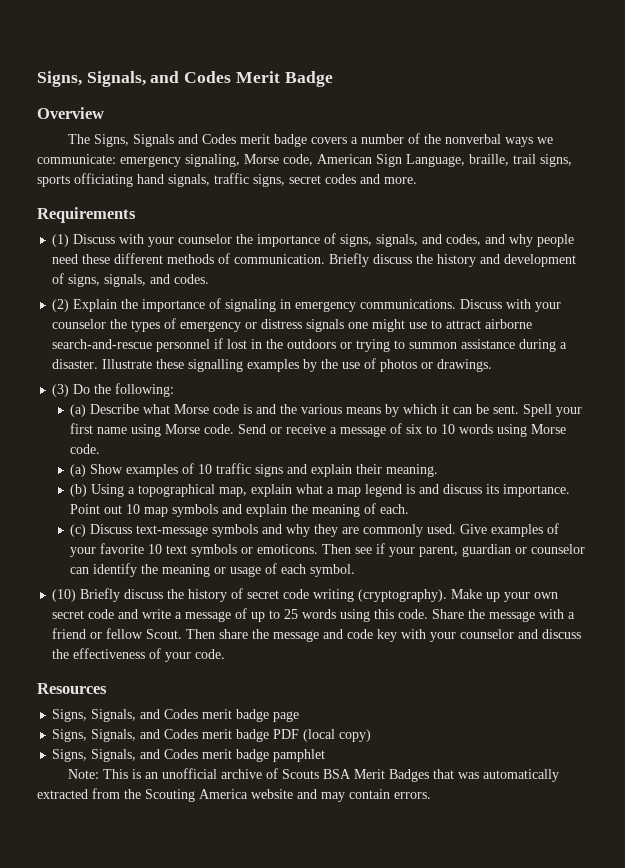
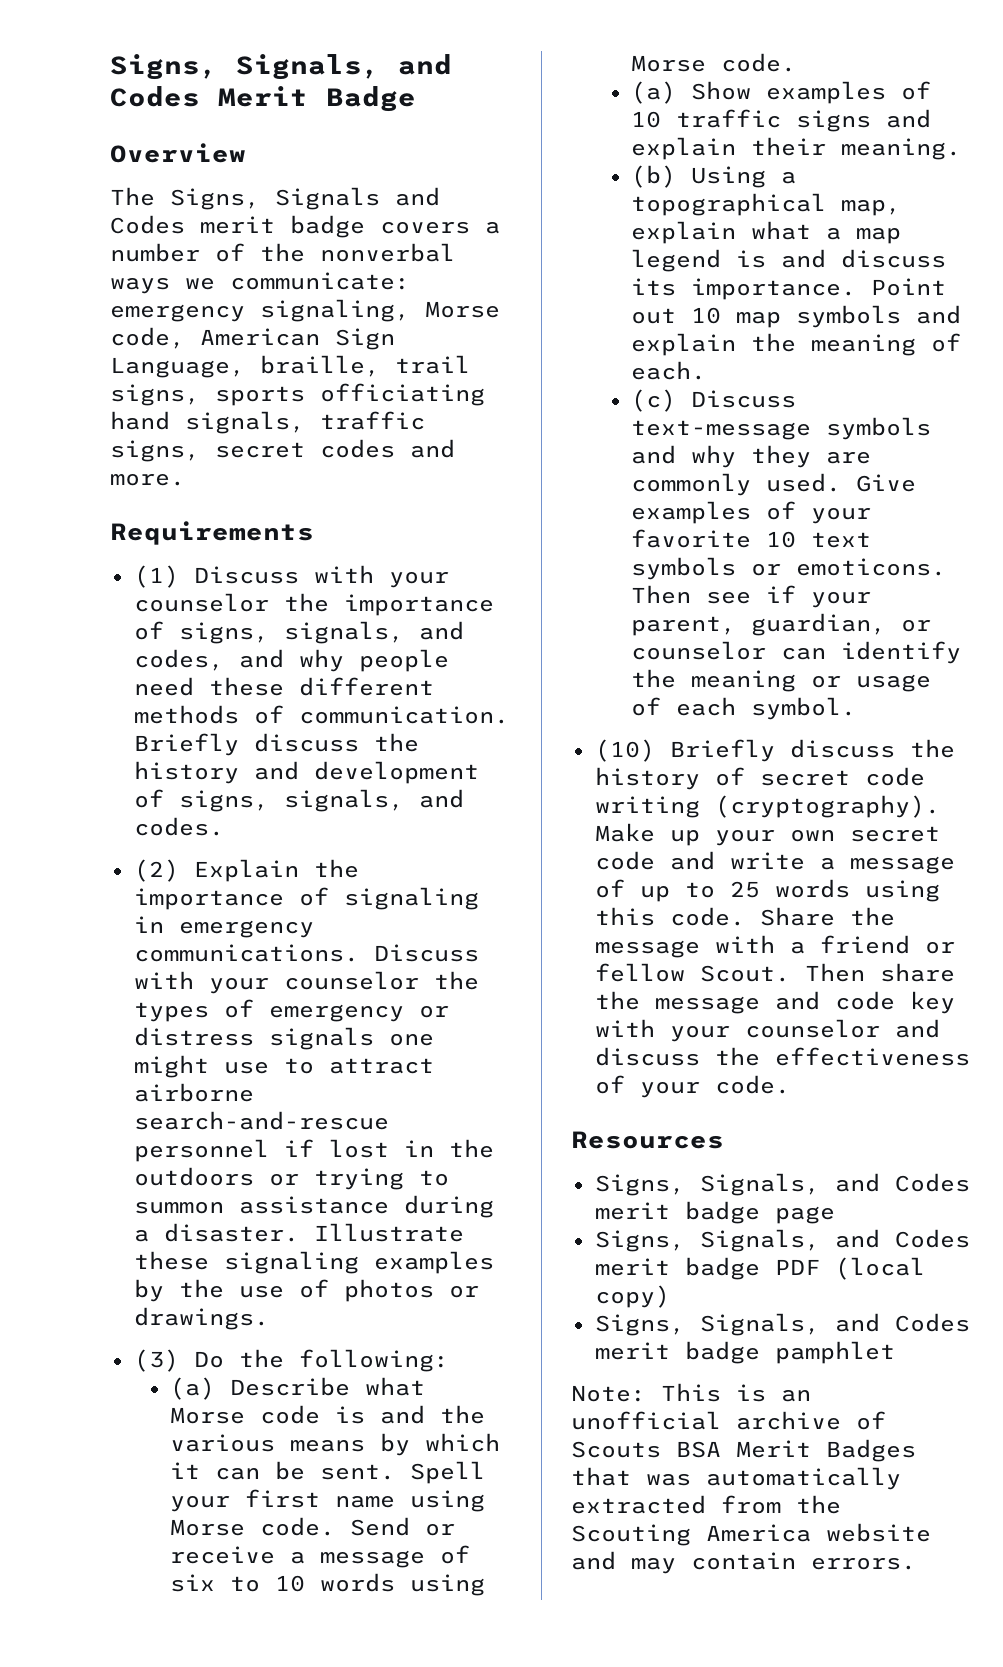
[188,359,244,372] signalling -> [223,1251,359,1274] signaling
[462,544,512,557] guardian -> [750,613,886,636] guardian,

